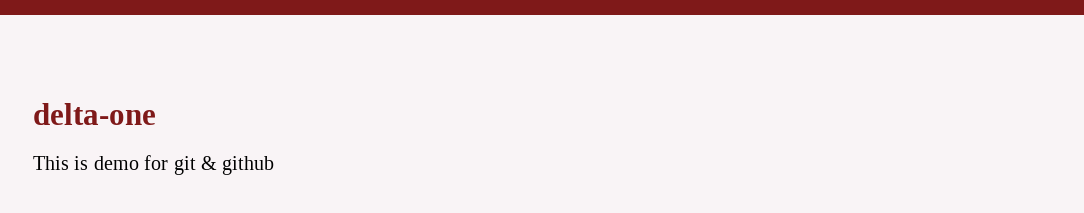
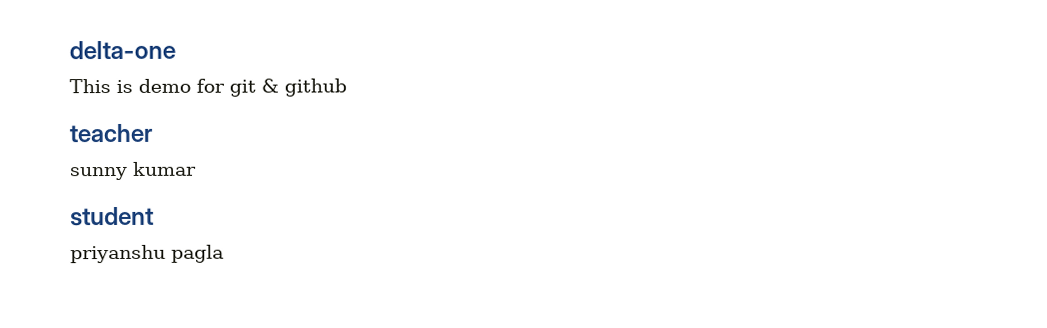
(275, 165) none -> [69,123,153,143] [70,161,197,181] [70,206,154,227] [70,244,224,264] // teacher // sunny kumar // student // priyanshu pagla

